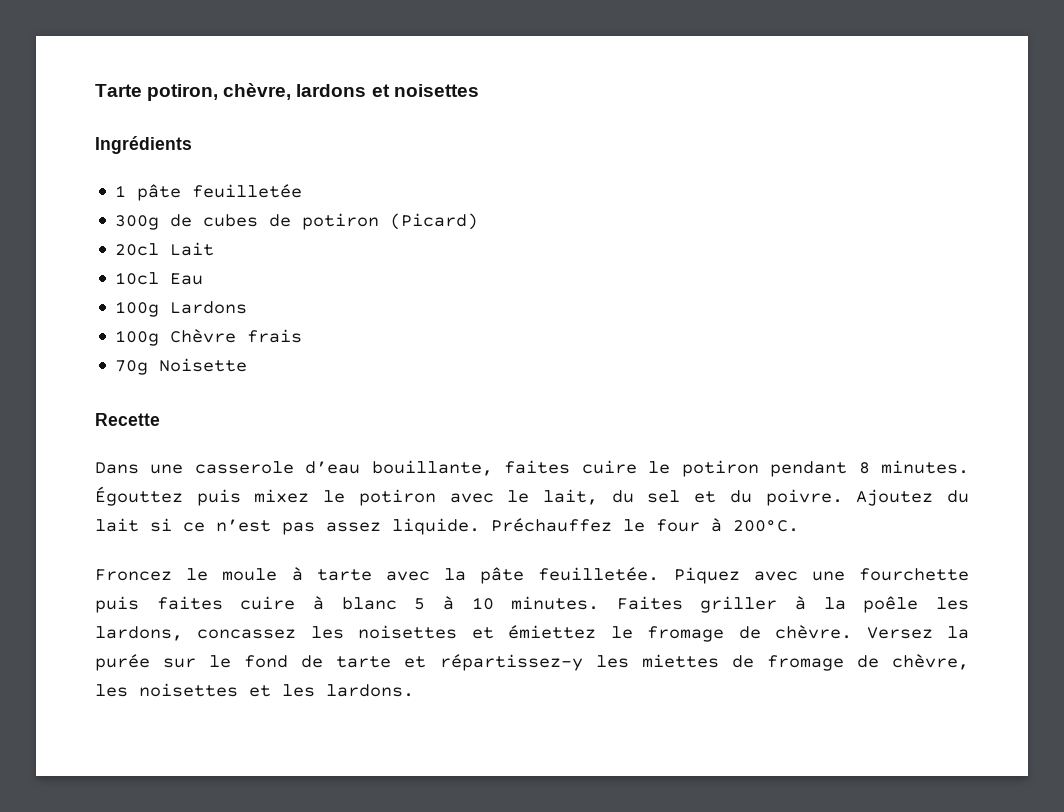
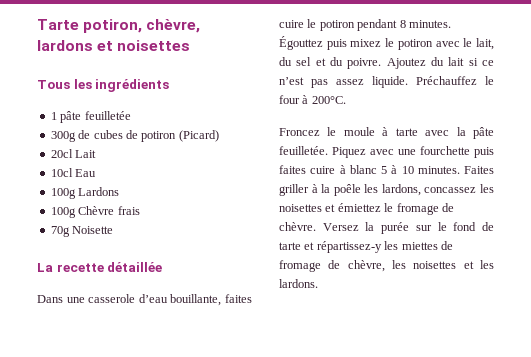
[95,136,192,154] Ingrédients -> [37,79,170,92] Tous les ingrédients
[95,413,160,426] Recette -> [37,262,163,272] La recette détaillée

